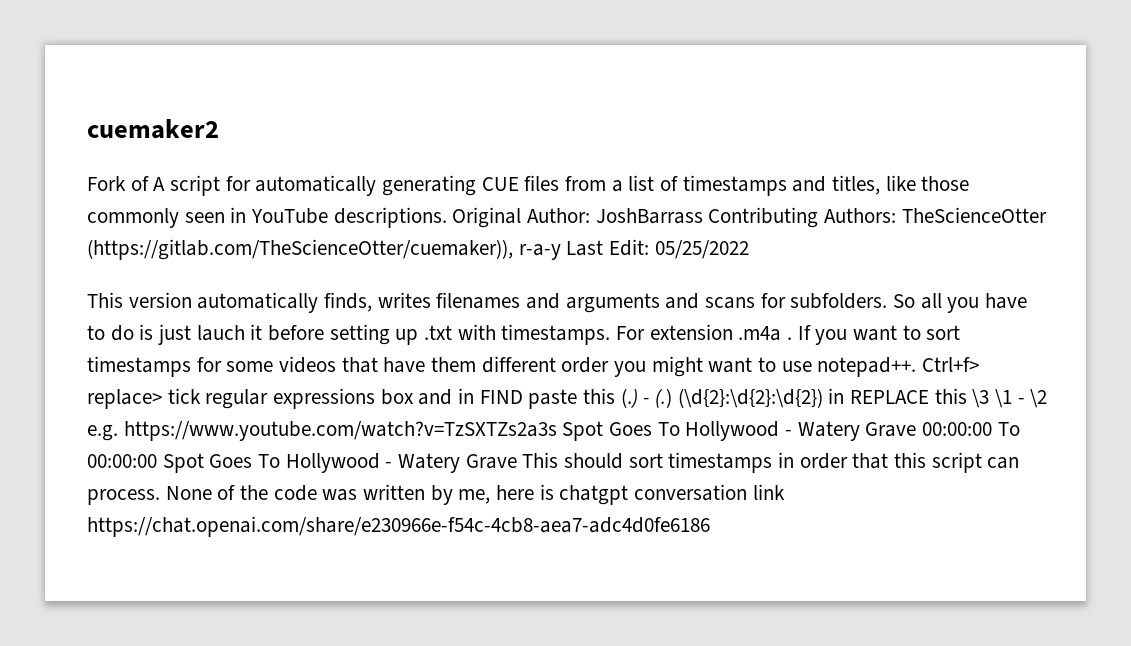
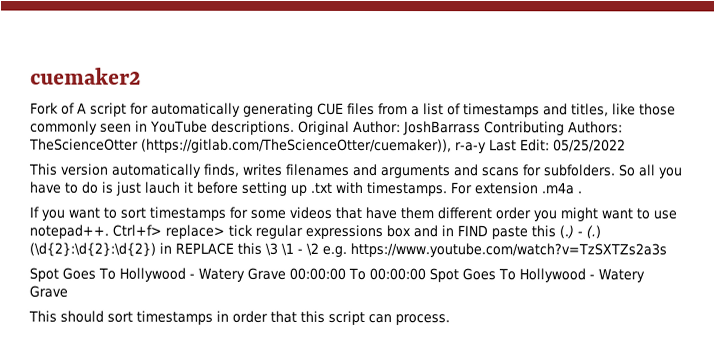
(793, 338) none -> (582, 192) //
(557, 431) none -> (667, 250) //
(517, 461) none -> (68, 291) //
[165,484,785,505] [87,516,710,537] None of the code was written by me, here is chatgpt conversation link https://chat.openai.com/share/e230966e-f54c-4cb8-aea7-adc4d0fe6186 -> (450, 320) none

